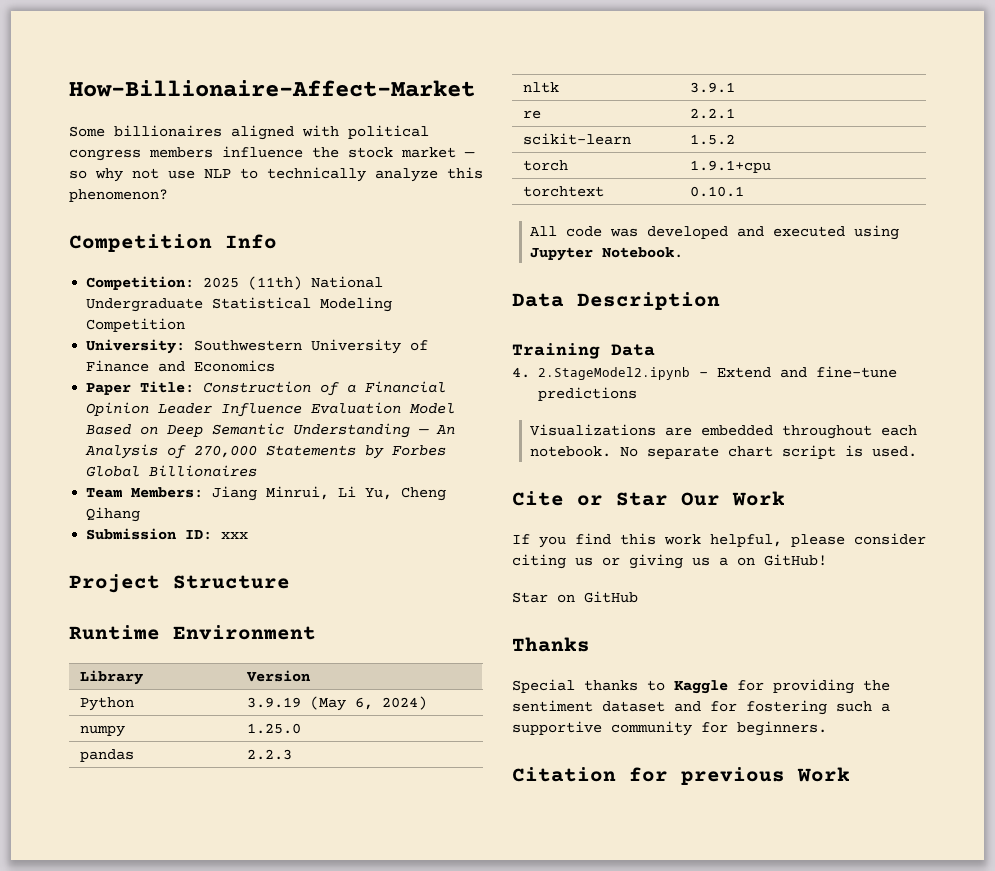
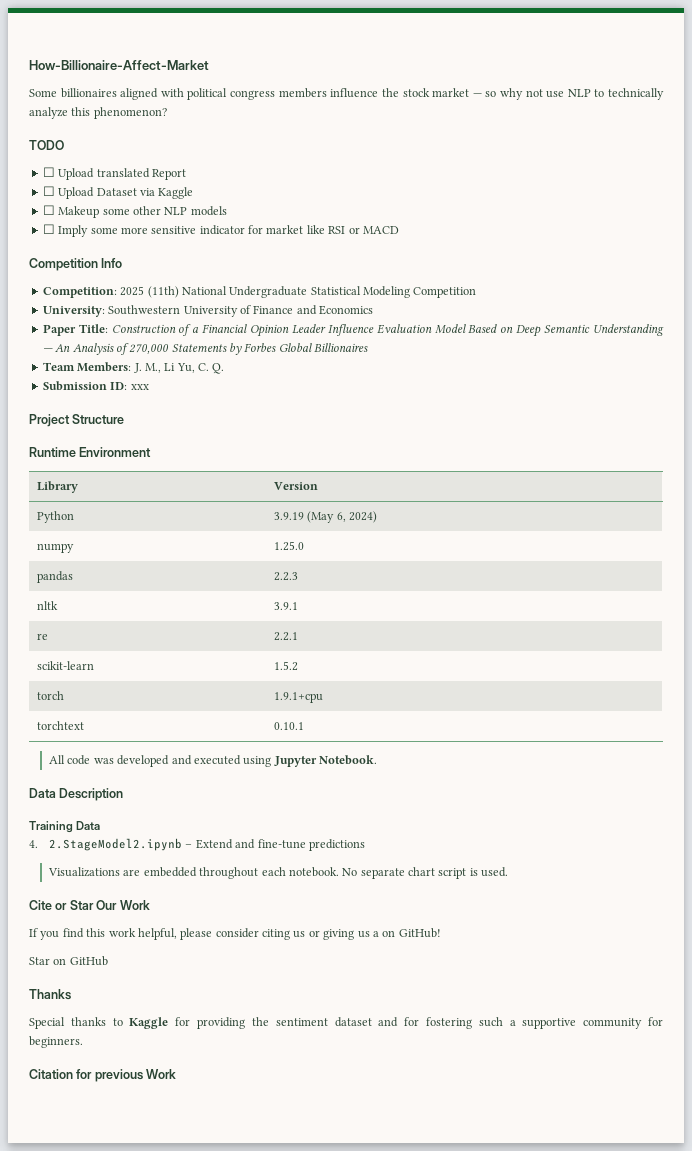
(168, 195) none -> [29,140,64,150] [42,167,186,180] [42,186,194,199] [42,205,227,218] [42,224,399,237] // TODO // ☐ Upload translated Report // ☐ Upload Dataset via Kaggle // ☐ Makeup some other NLP models // ☐ Imply some more sensitive indicator for market like RSI or MACD
[212,486,447,501] [86,507,141,522] Jiang Minrui, Li Yu, Cheng Qihang -> [133,363,225,374] J. M., Li Yu, C. Q.

